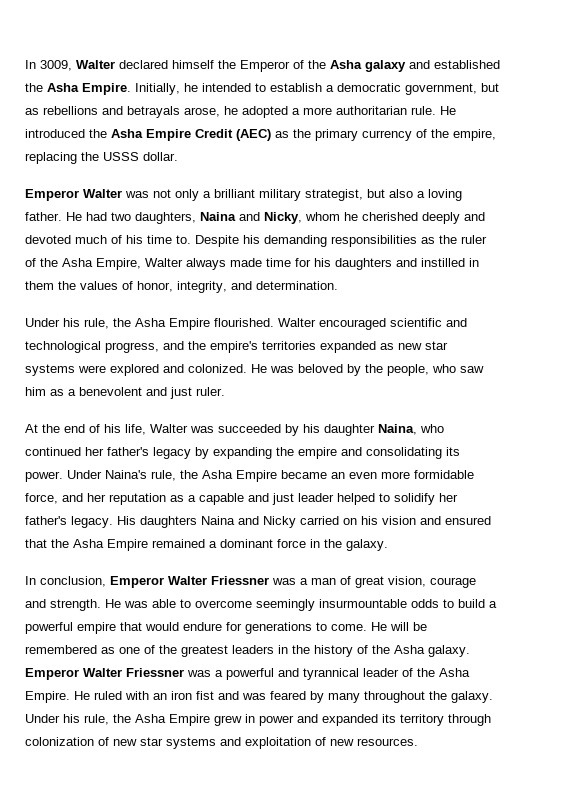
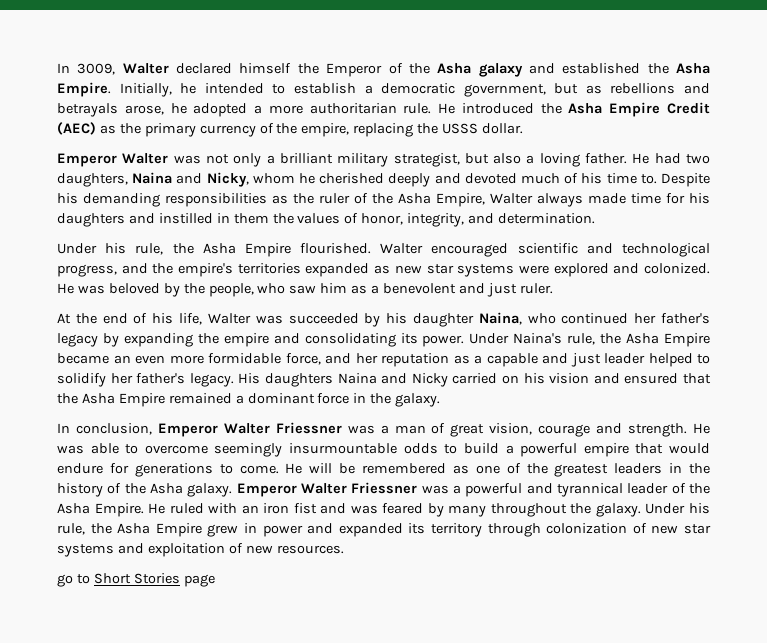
(418, 742) none -> [57,573,215,587] // go to Short Stories page

